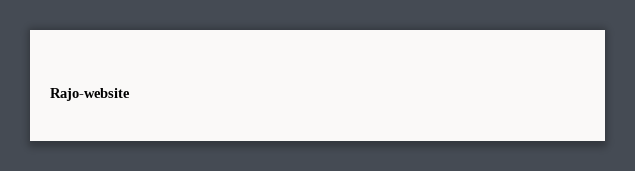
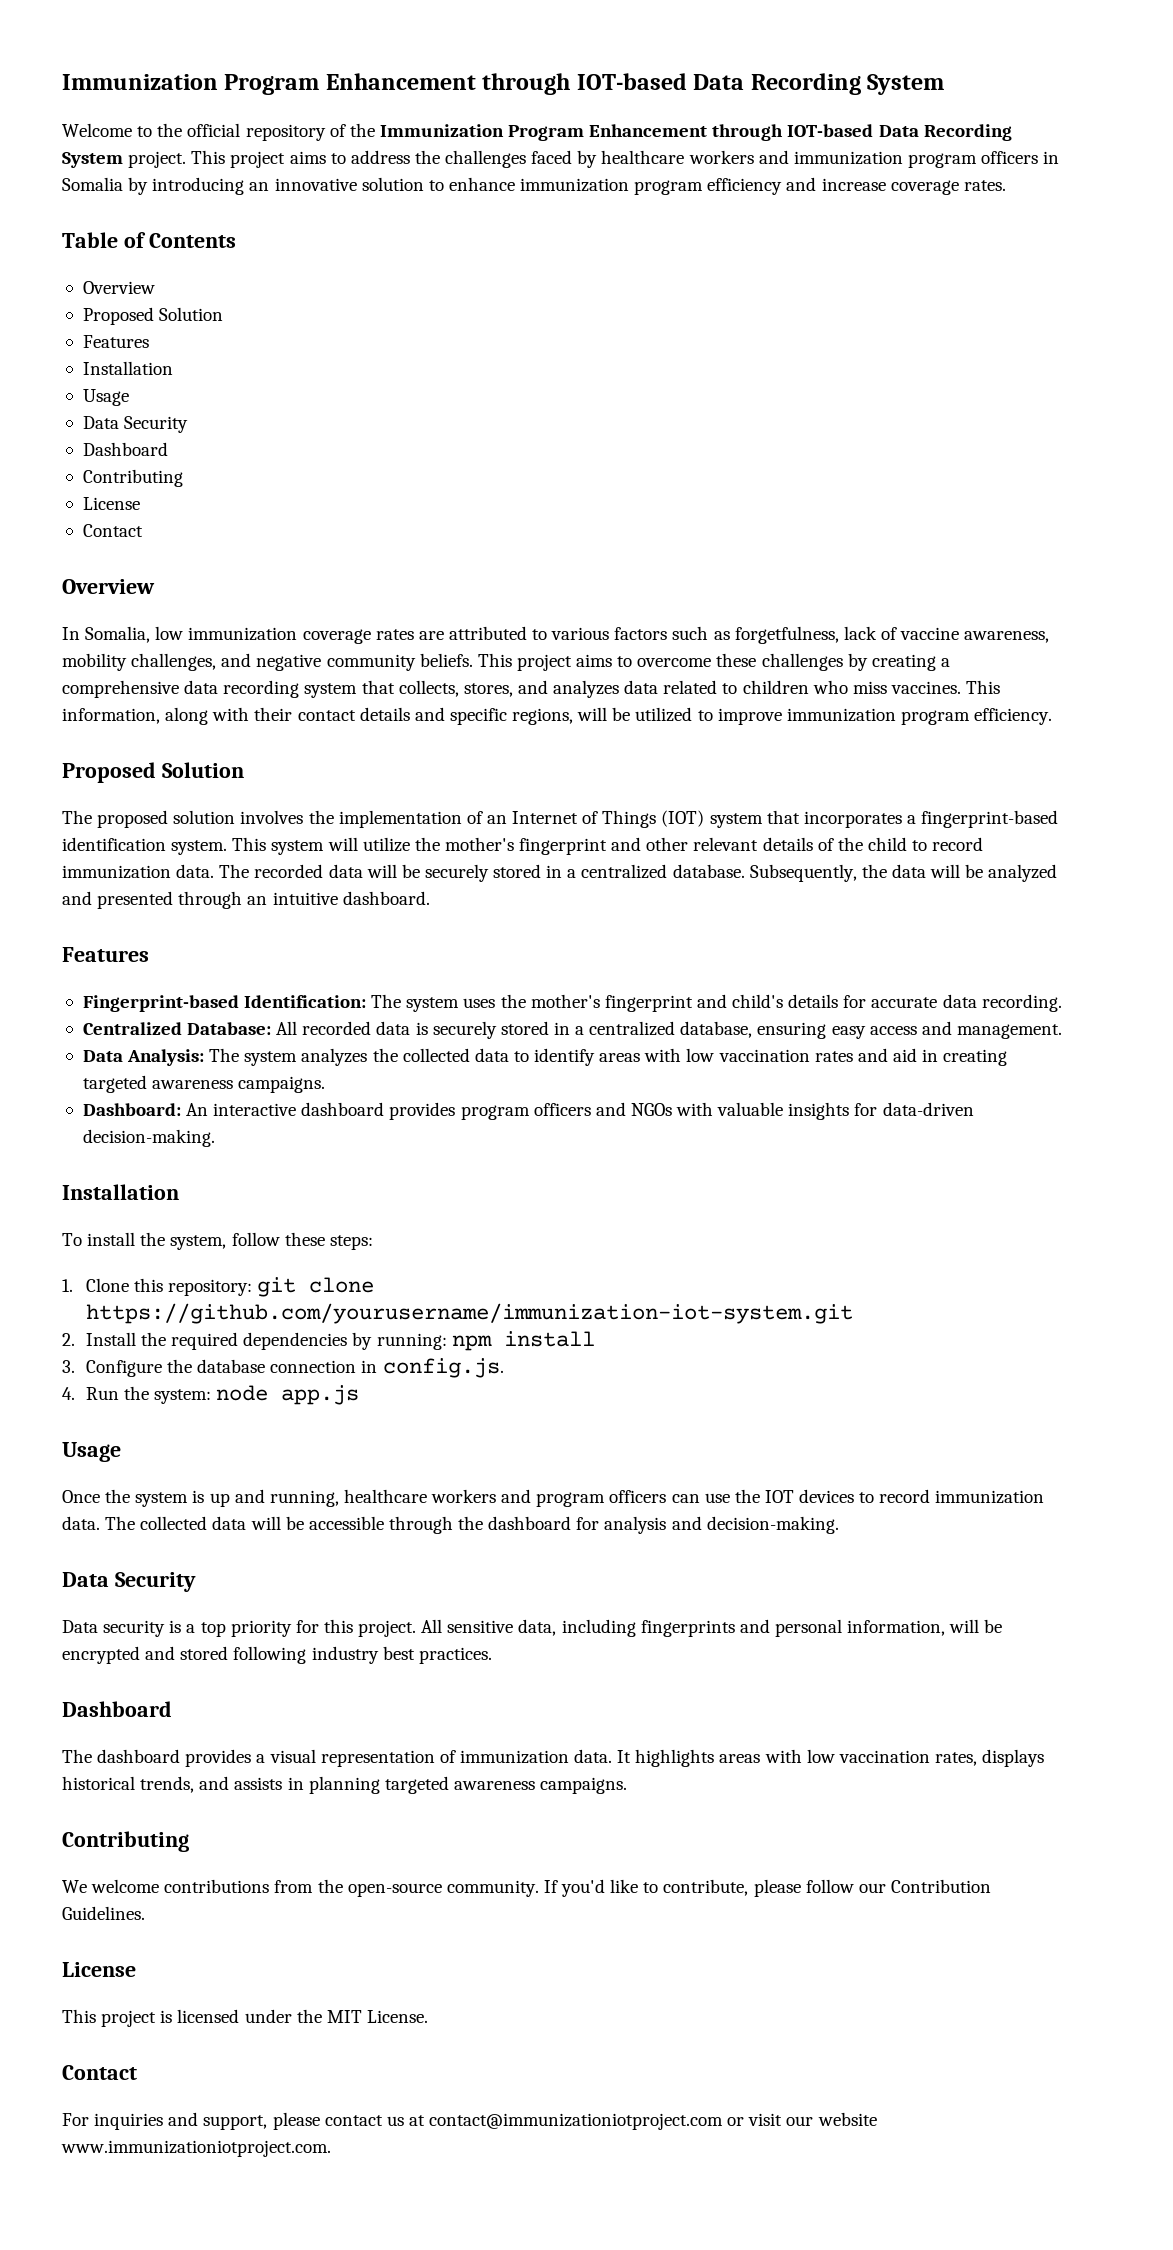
[50,88,130,101] Rajo-website -> [62,73,945,95] [62,123,1012,141] [62,150,1060,168] [62,177,1006,195] [62,232,236,248] [82,281,155,294] [82,307,224,325] [82,335,149,348] [82,361,173,375] [82,389,129,406] [82,416,189,433] [82,442,168,456] [82,469,183,487] [82,497,140,510] [82,524,143,537] [62,579,155,594] [62,626,1050,644] [62,653,950,671] [62,680,1001,698] [62,707,1053,725] [62,762,244,783] [62,810,1059,828] [62,837,984,855] [62,864,1058,882] [62,891,430,909] [62,947,149,962] [82,994,1062,1012] [82,1021,1062,1039] [82,1048,1008,1066] [82,1075,326,1093] [82,1102,974,1120] [82,1129,215,1147] [62,1184,179,1200] [62,1232,373,1250] [62,1277,375,1297] [85,1303,853,1324] [62,1331,595,1351] [62,1358,504,1378] [62,1385,360,1405] [62,1442,121,1462] [62,1489,1045,1507] [62,1516,839,1534] [62,1572,196,1592] [62,1619,1003,1637] [62,1646,492,1664] [62,1701,172,1717] [62,1749,1045,1767] [62,1776,628,1794] [62,1831,189,1852] [62,1879,991,1897] [62,1906,145,1920] [62,1962,136,1977] [62,2009,428,2027] [62,2065,137,2080] [62,2112,877,2130] [61,2140,331,2157] Immunization Program Enhancement through IOT-based Data Recording System // Welcome to the official repository of the Immunization Program Enhancement through IOT-based Data Recording System project. This project aims to address the challenges faced by healthcare workers and immunization program officers in Somalia by introducing an innovative solution to enhance immunization program efficiency and increase coverage rates. // Table of Contents // Overview // Proposed Solution // Features // Installation // Usage // Data Security // Dashboard // Contributing // License // Contact // Overview // In Somalia, low immunization coverage rates are attributed to various factors such as forgetfulness, lack of vaccine awareness, mobility challenges, and negative community beliefs. This project aims to overcome these challenges by creating a comprehensive data recording system that collects, stores, and analyzes data related to children who miss vaccines. This information, along with their contact details and specific regions, will be utilized to improve immunization program efficiency. // Proposed Solution // The proposed solution involves the implementation of an Internet of Things (IOT) system that incorporates a fingerprint-based identification system. This system will utilize the mother's fingerprint and other relevant details of the child to record immunization data. The recorded data will be securely stored in a centralized database. Subsequently, the data will be analyzed and presented through an intuitive dashboard. // Features // Fingerprint-based Identification: The system uses the mother's fingerprint and child's details for accurate data recording. // Centralized Database: All recorded data is securely stored in a centralized database, ensuring easy access and management. // Data Analysis: The system analyzes the collected data to identify areas with low vaccination rates and aid in creating targeted awareness campaigns. // Dashboard: An interactive dashboard provides program officers and NGOs with valuable insights for data-driven decision-making. // Installation // To install the system, follow these steps: // 1. Clone this repository: git clone https://github.com/yourusername/immunization-iot-system.git // 2. Install the required dependencies by running: npm install // 3. Configure the database connection in config.js. // 4. Run the system: node app.js // Usage // Once the system is up and running, healthcare workers and program officers can use the IOT devices to record immunization data. The collected data will be accessible through the dashboard for analysis and decision-making. // Data Security // Data security is a top priority for this project. All sensitive data, including fingerprints and personal information, will be encrypted and stored following industry best practices. // Dashboard // The dashboard provides a visual representation of immunization data. It highlights areas with low vaccination rates, displays historical trends, and assists in planning targeted awareness campaigns. // Contributing // We welcome contributions from the open-source community. If you'd like to contribute, please follow our Contribution Guidelines. // License // This project is licensed under the MIT License. // Contact // For inquiries and support, please contact us at contact@immunizationiotproject.com or visit our website www.immunizationiotproject.com.

